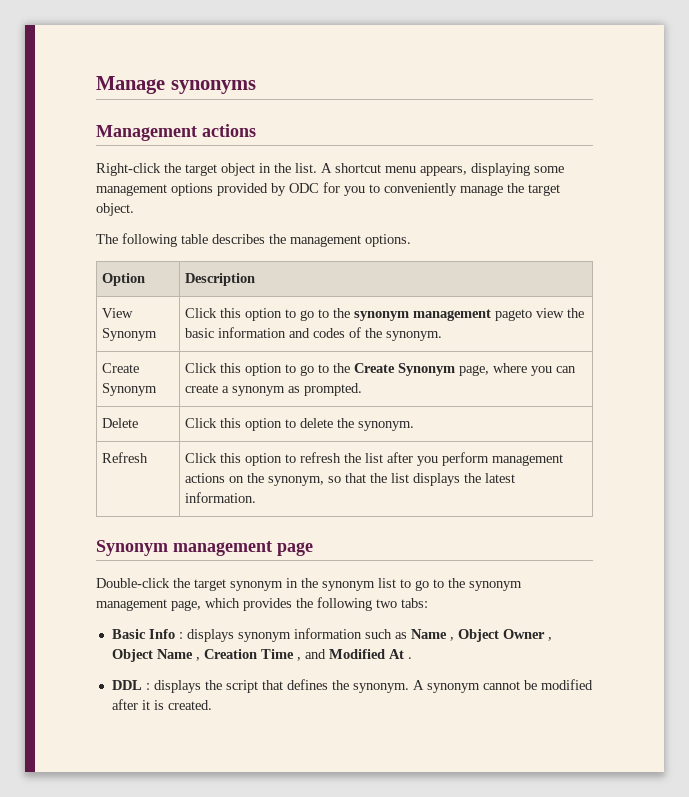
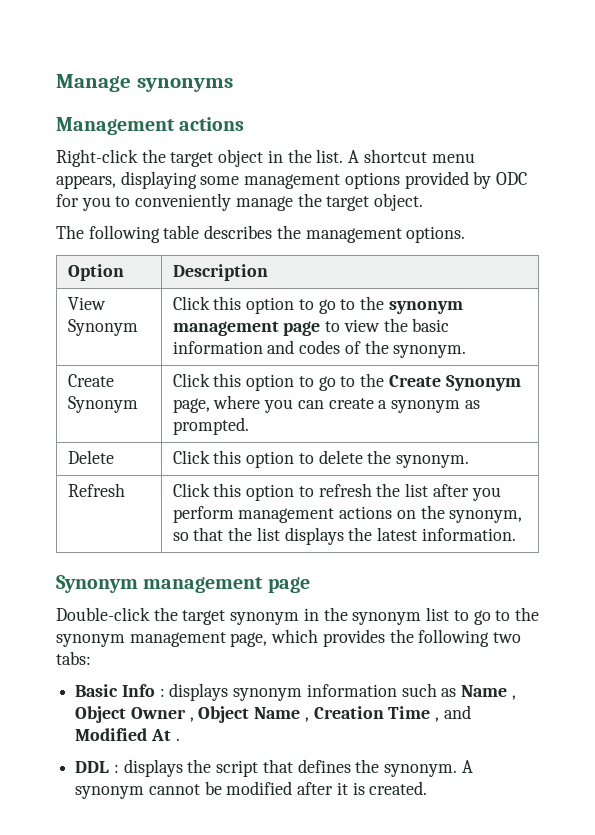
[495,309,533,321] pageto -> [283,321,341,336] page to

